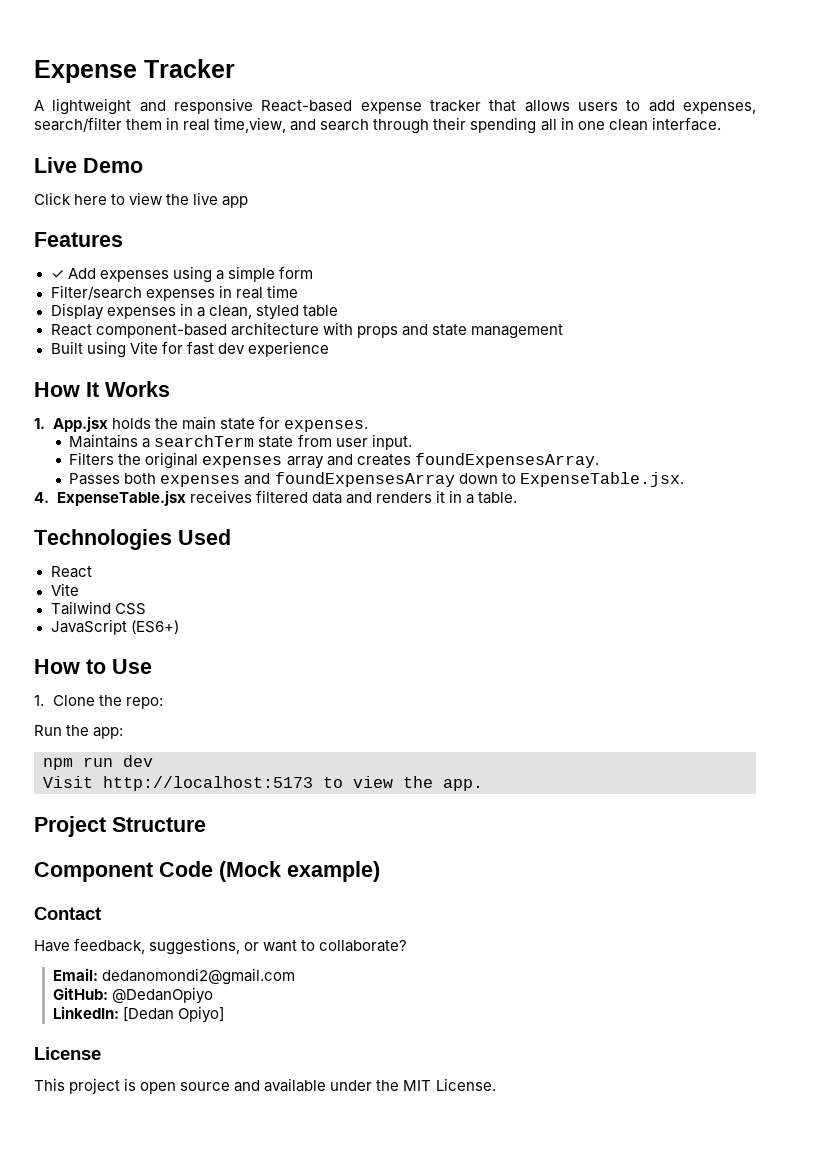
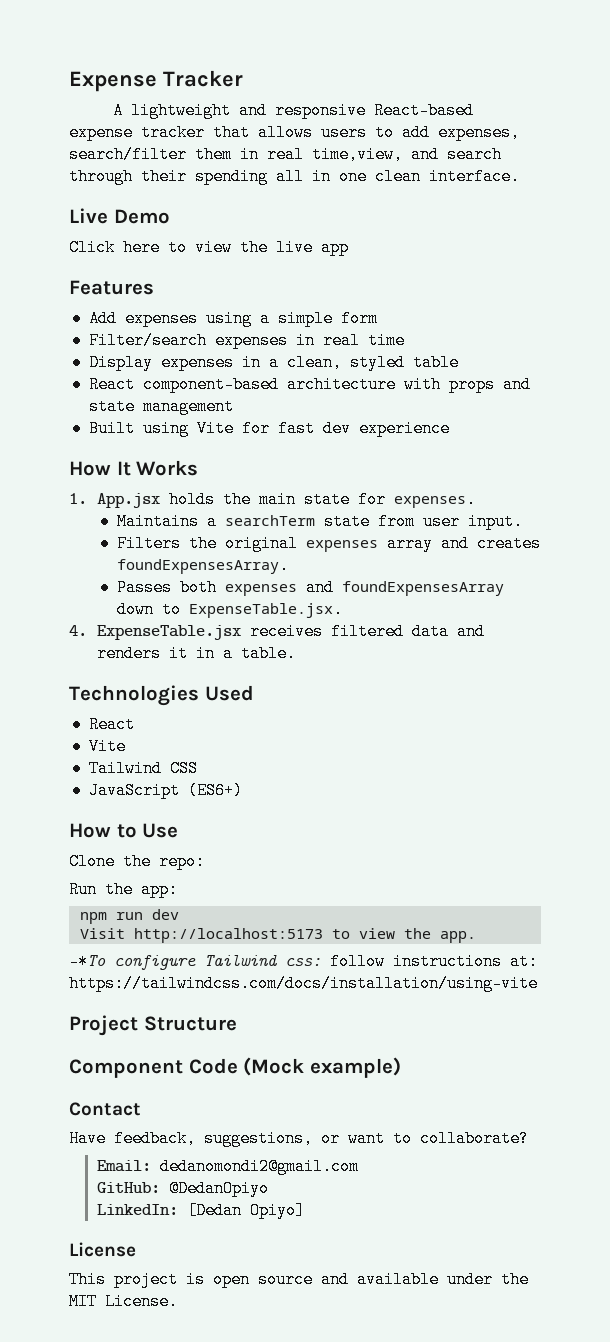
[50,270,64,279] ✓ -> (154, 287) none
[34,695,44,706] 1. -> (179, 830) none
(483, 785) none -> [69,953,538,970] [69,975,538,992] // -*To configure Tailwind css: follow instructions at: https://tailwindcss.com/docs/installation/using-vite

